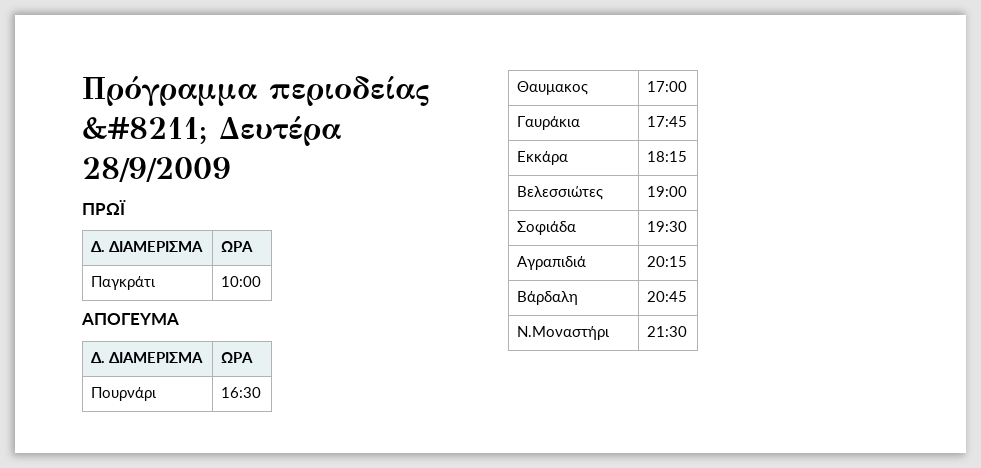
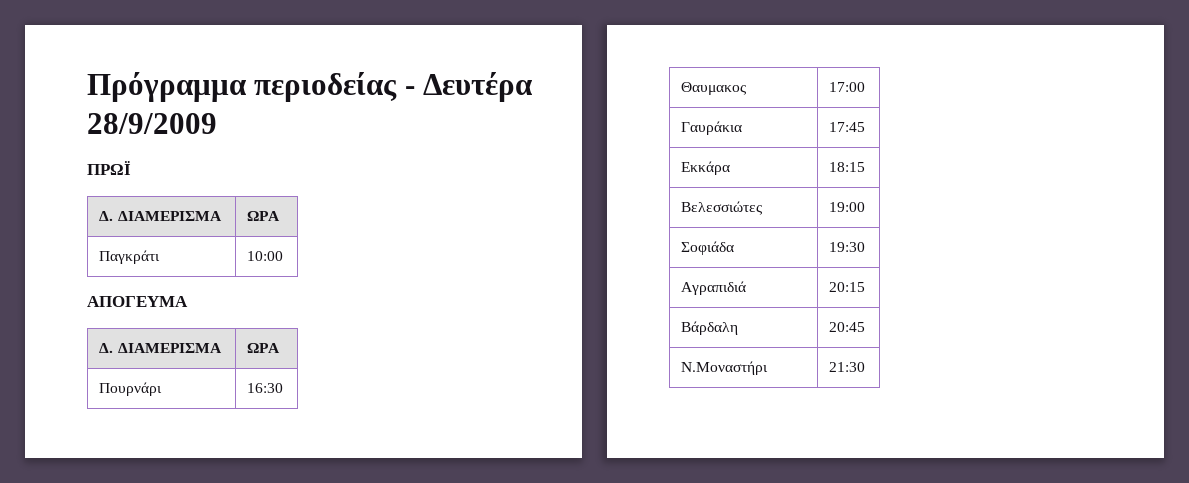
[82,117,207,144] &#8211; -> [404,86,415,95] -

